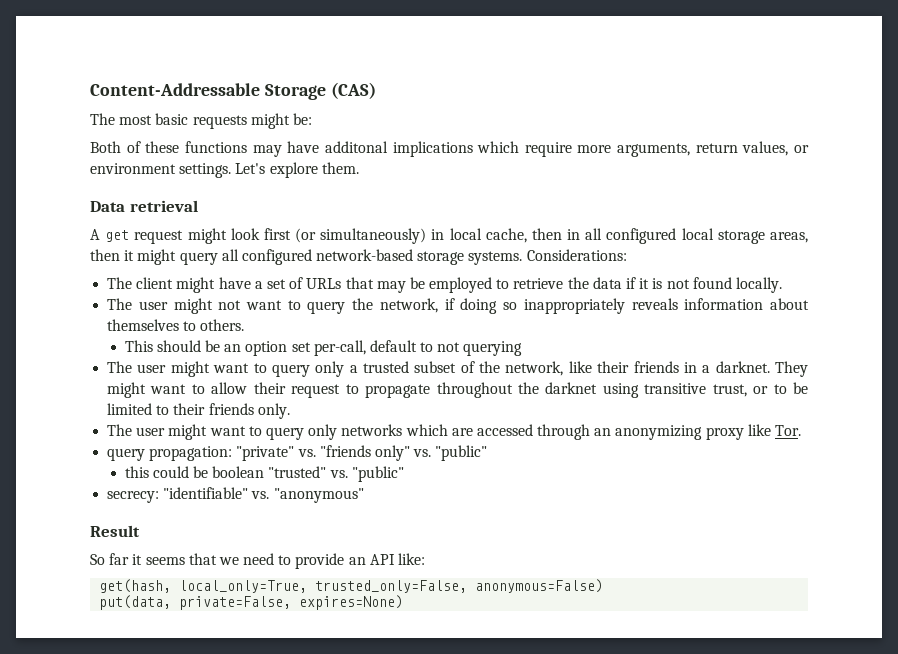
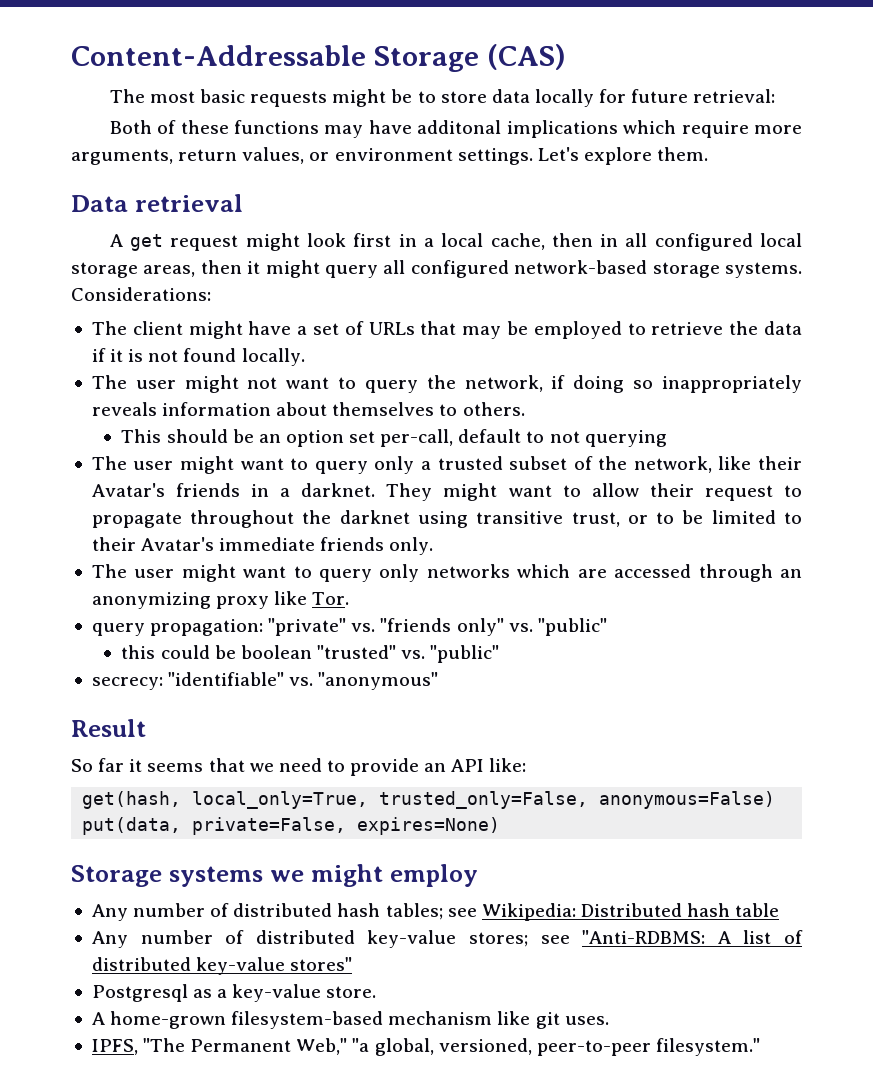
[292,113,312,125] be: -> [391,89,776,107] be to store data locally for future retrieval:
[295,228,445,244] (or simultaneously) in -> [398,234,434,247] in a
(630, 367) none -> [91,483,165,497] Avatar's
(206, 409) none -> [141,537,316,551] Avatar's immediate
(404, 602) none -> [71,864,478,887] [91,903,780,921] [91,930,804,948] [91,957,353,975] [91,984,377,1002] [91,1011,609,1029] [91,1038,760,1056] // Storage systems we might employ // Any number of distributed hash tables; see Wikipedia: Distributed hash table // Any number of distributed key-value stores; see "Anti-RDBMS: A list of distributed key-value stores" // Postgresql as a key-value store. // A home-grown filesystem-based mechanism like git uses. // IPFS, "The Permanent Web," "a global, versioned, peer-to-peer filesystem."

